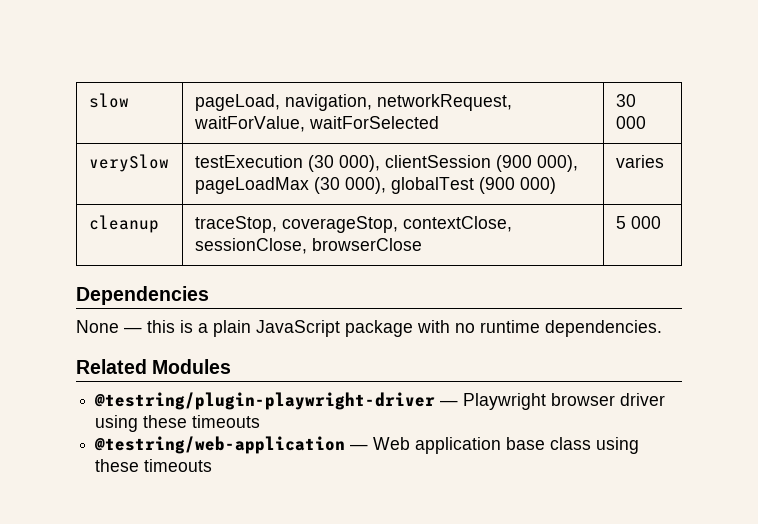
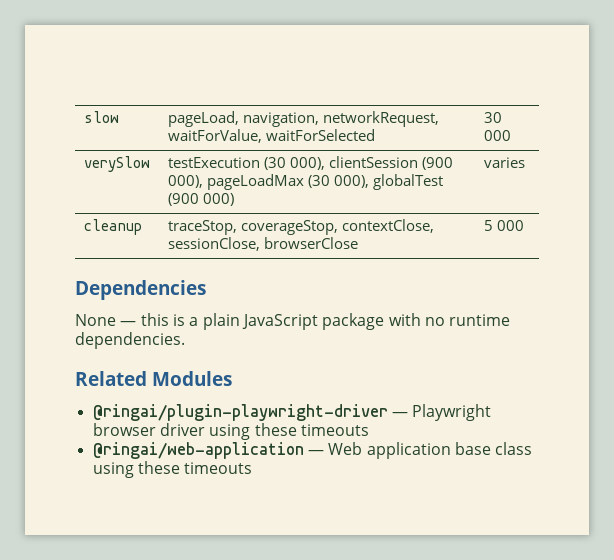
[95,392,436,410] @testring/plugin-playwright-driver -> [92,404,388,421] @ringai/plugin-playwright-driver
[95,436,346,454] @testring/web-application -> [92,442,304,459] @ringai/web-application

